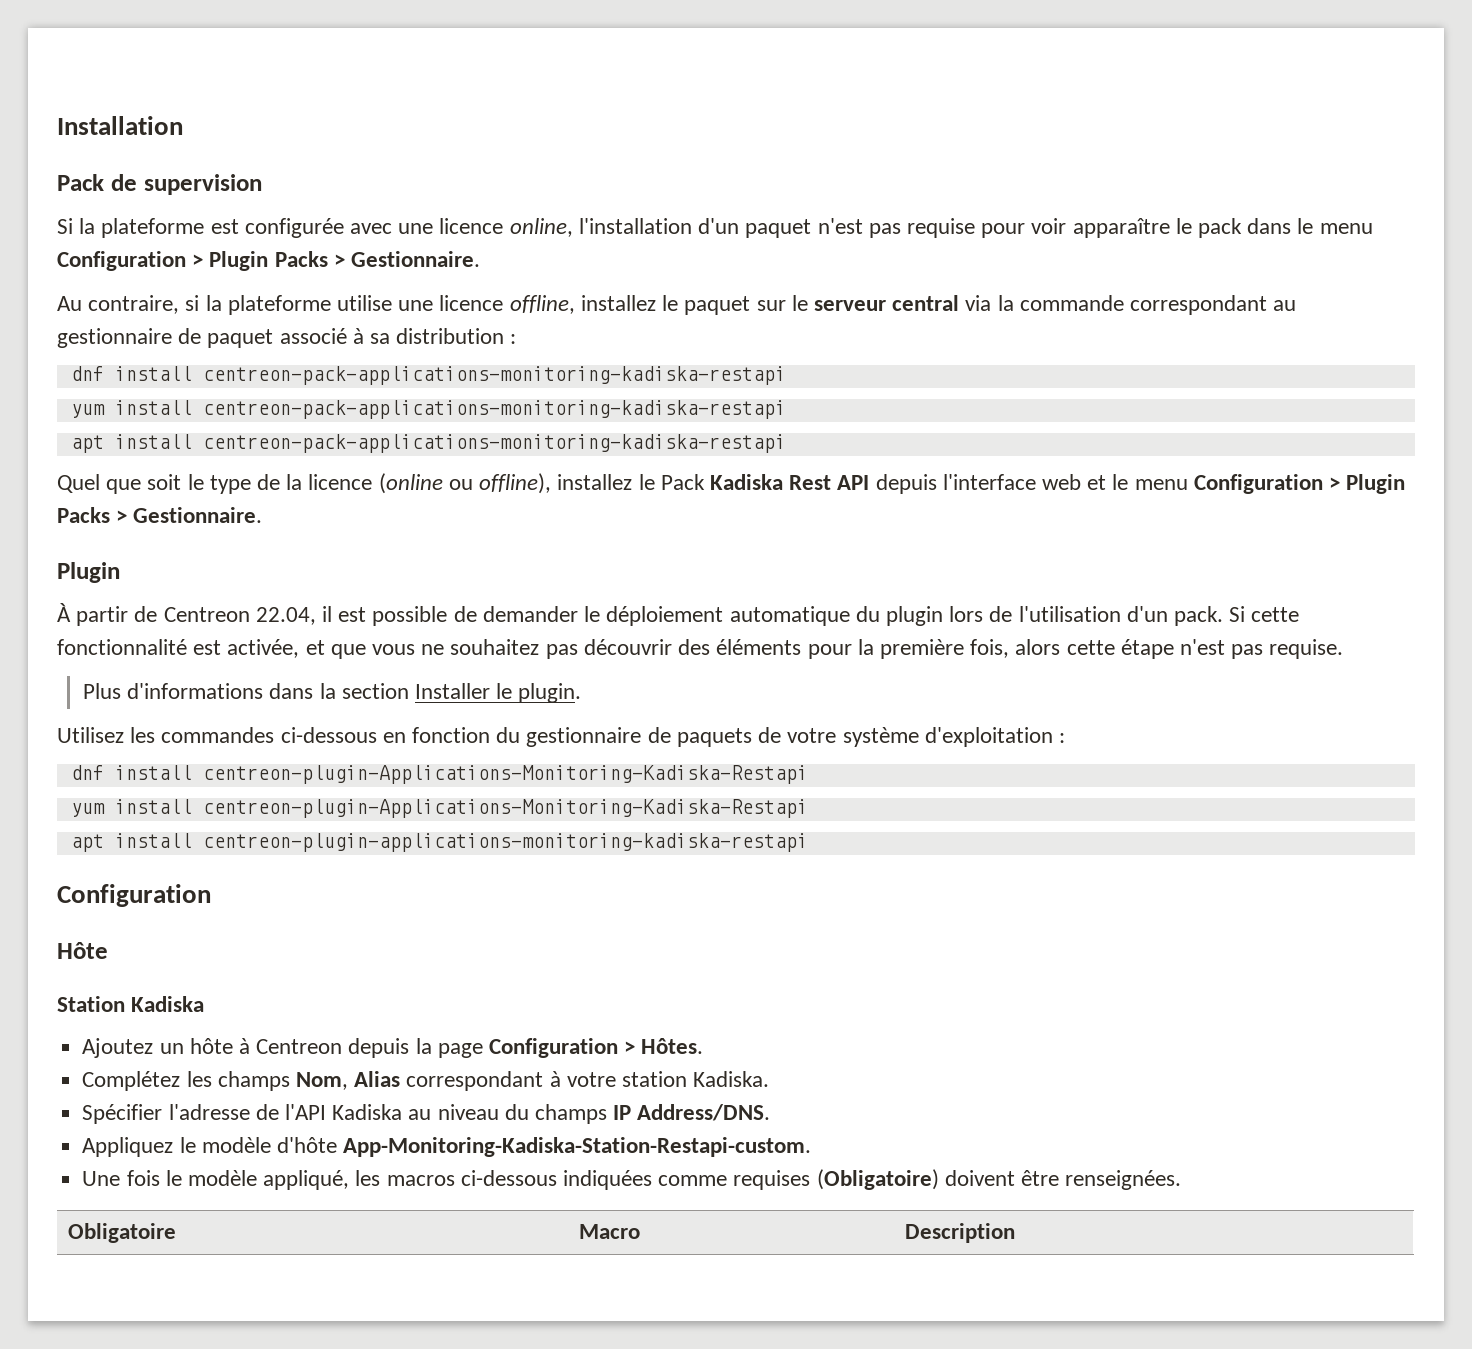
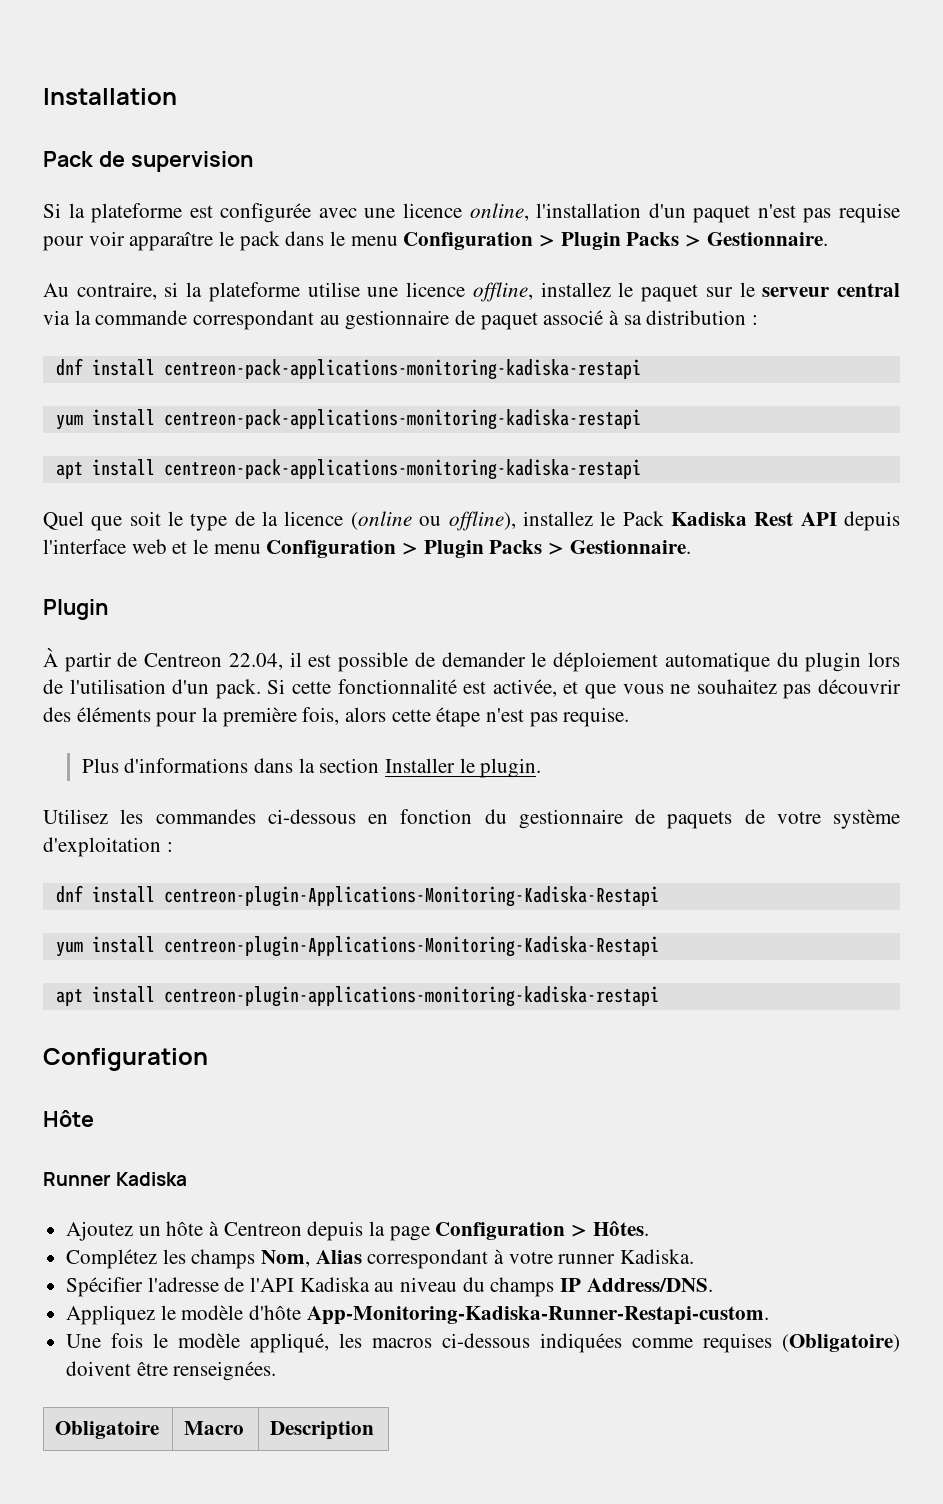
[57,996,125,1012] Station -> [43,1172,111,1186] Runner
[621,1071,687,1087] station -> [558,1254,616,1264] runner
[343,1137,812,1157] App-Monitoring-Kadiska-Station-Restapi-custom. -> [306,1306,769,1325] App-Monitoring-Kadiska-Runner-Restapi-custom.

